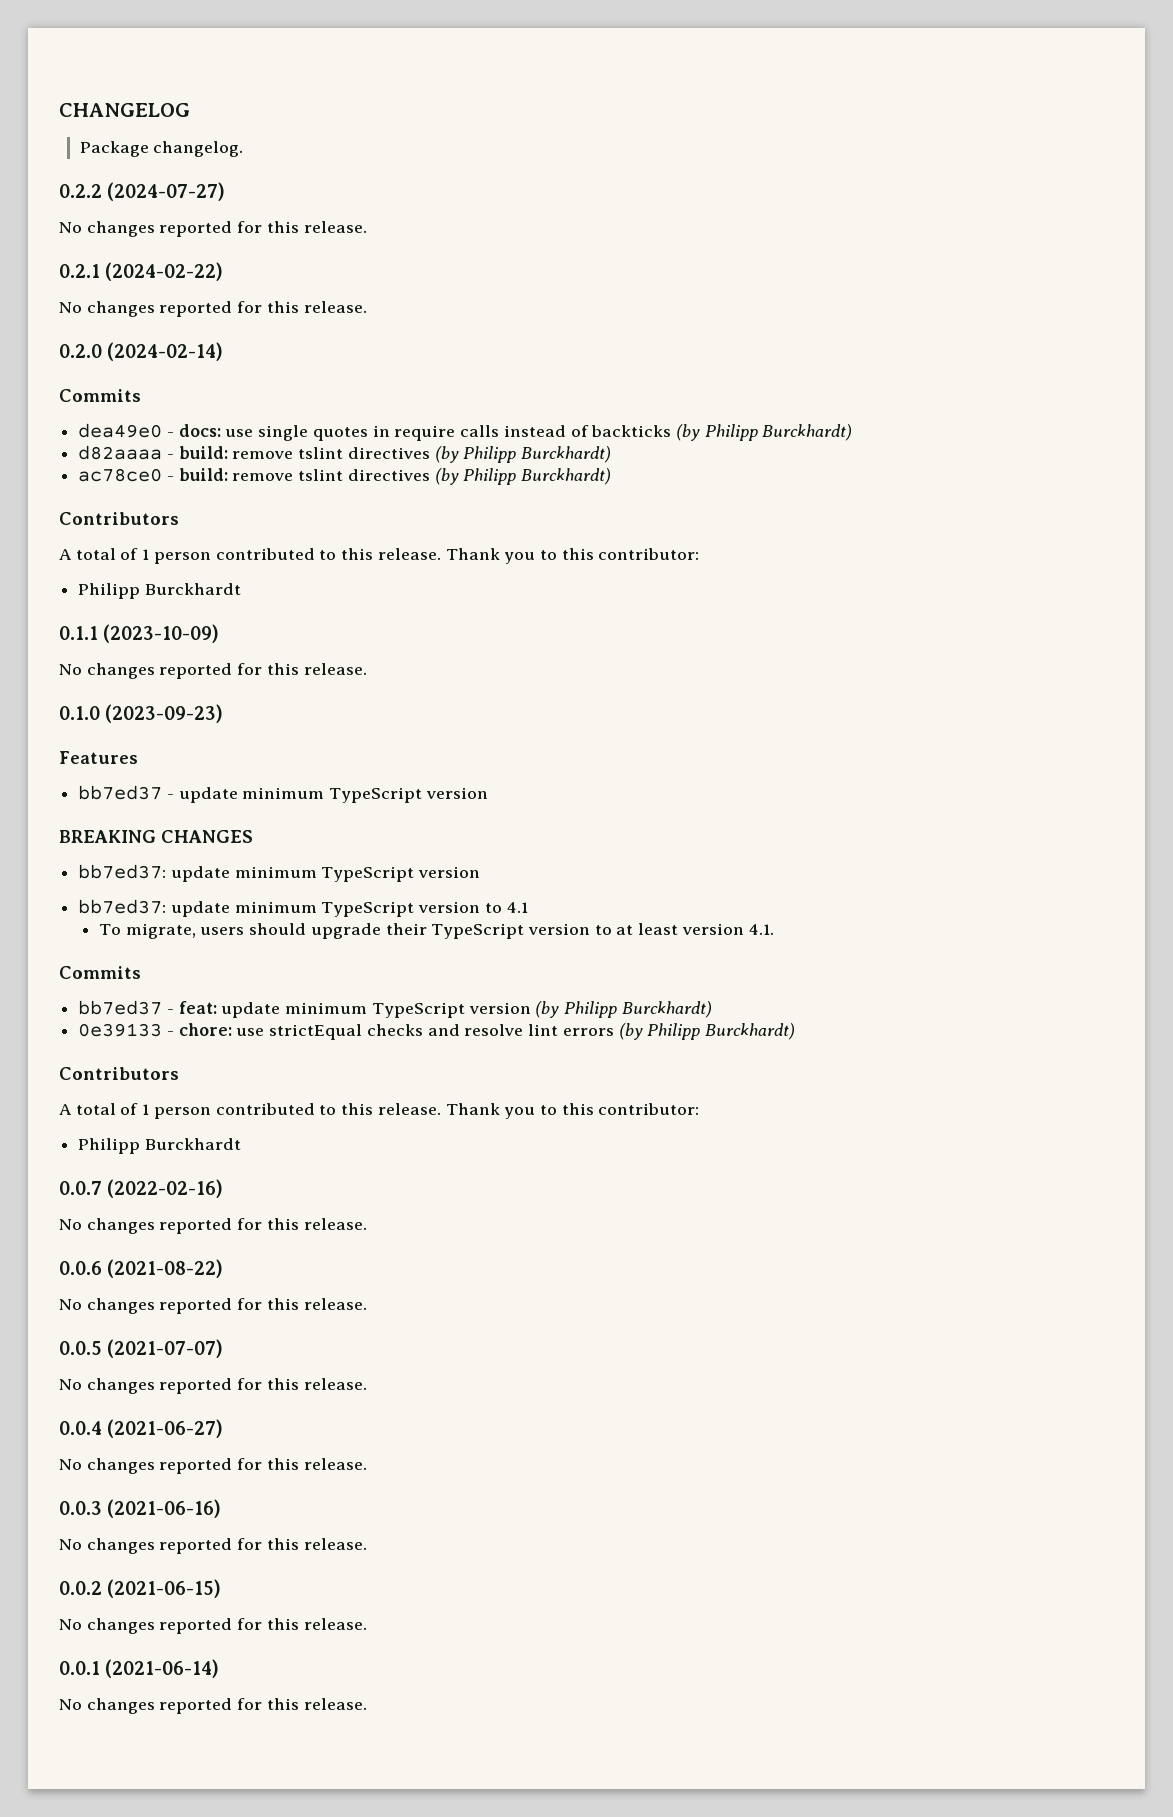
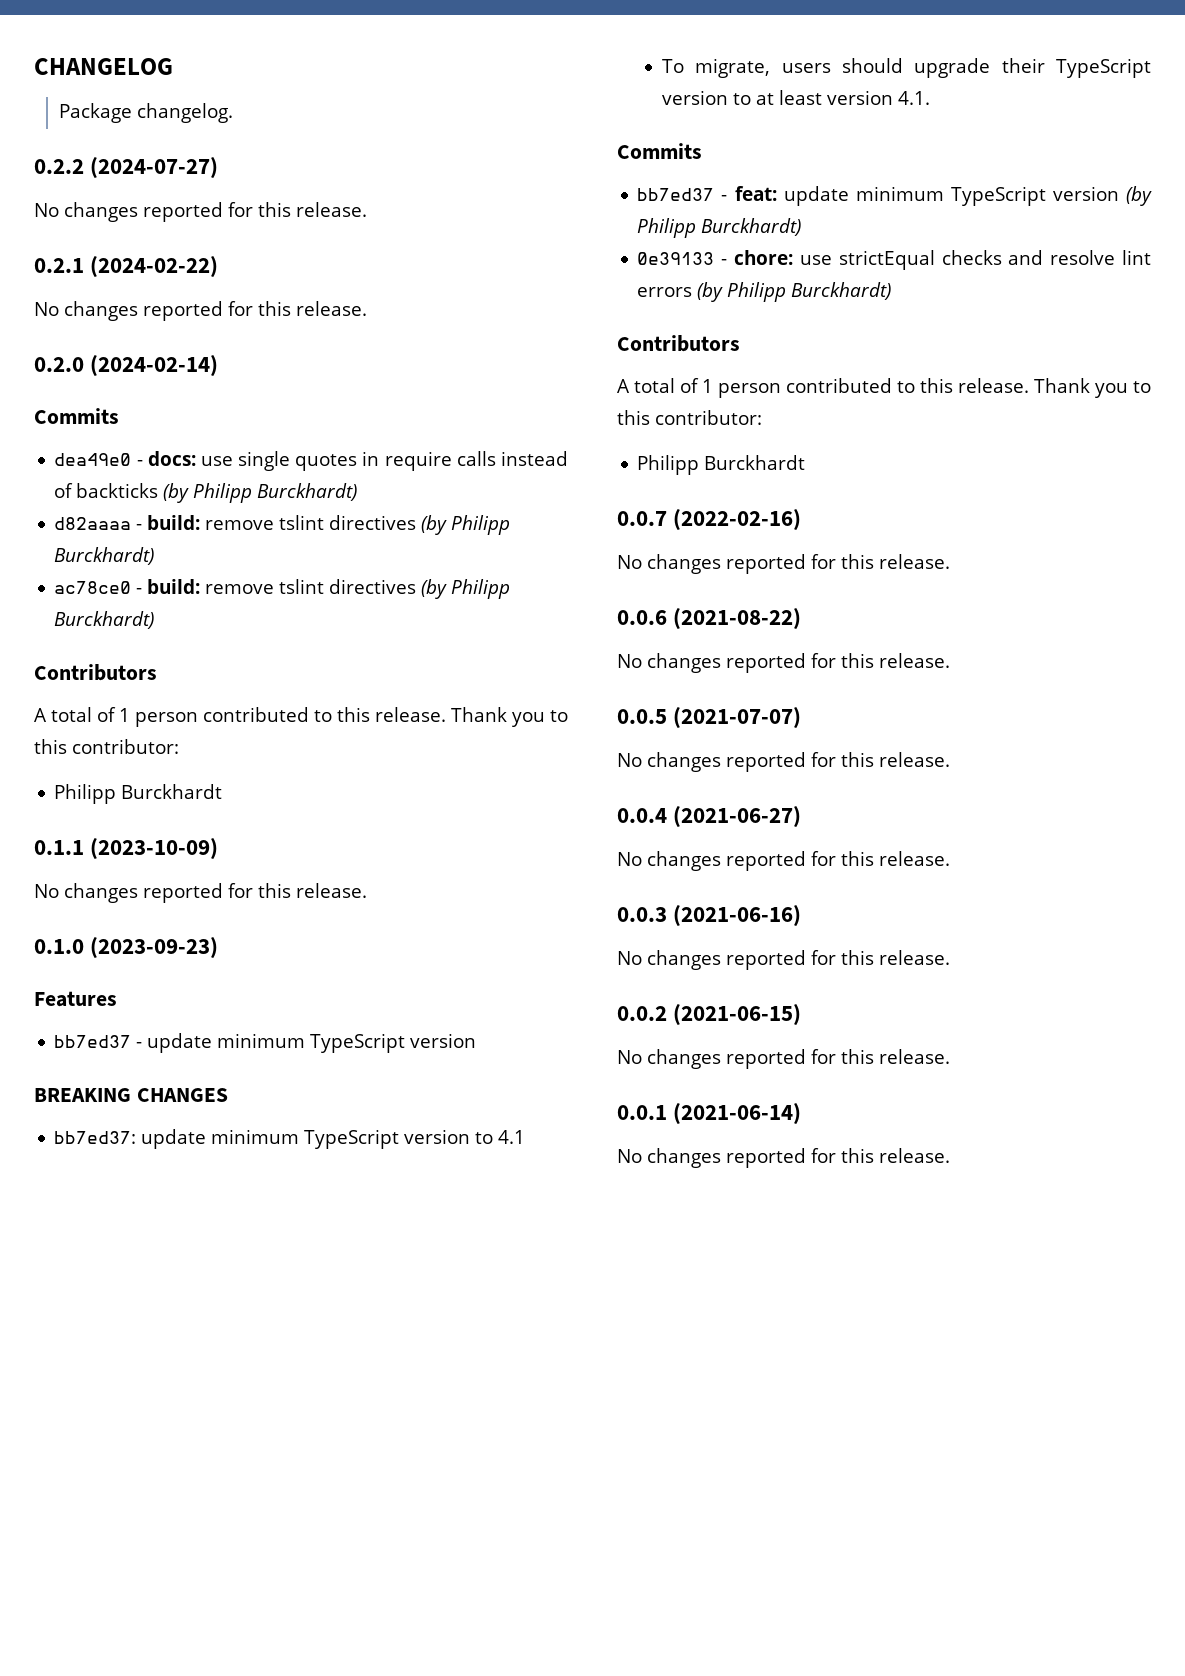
[78,899,481,917] // bb7ed37: update minimum TypeScript version -> (471, 1136) none

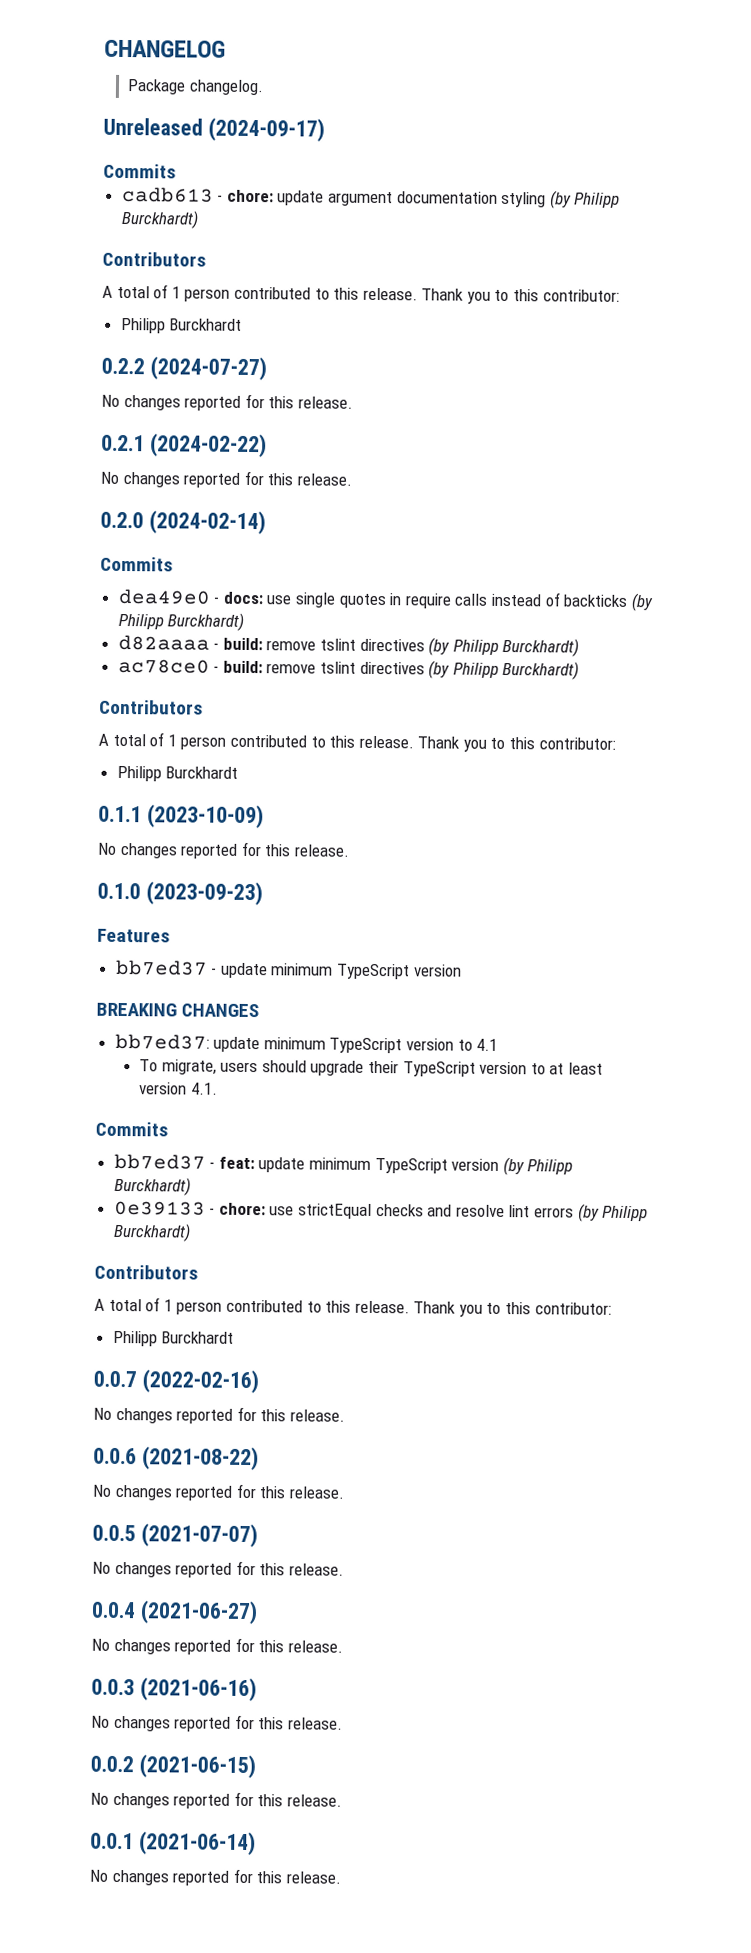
(233, 113) none -> [103,117,325,142] [103,163,176,179] [121,186,621,209] [120,209,199,229] [102,251,206,267] [102,284,620,304] [120,317,243,334] // Unreleased (2024-09-17) // Commits // cadb613 - chore: update argument documentation styling (by Philipp Burckhardt) // Contributors // A total of 1 person contributed to this release. Thank you to this contributor: // Philipp Burckhardt

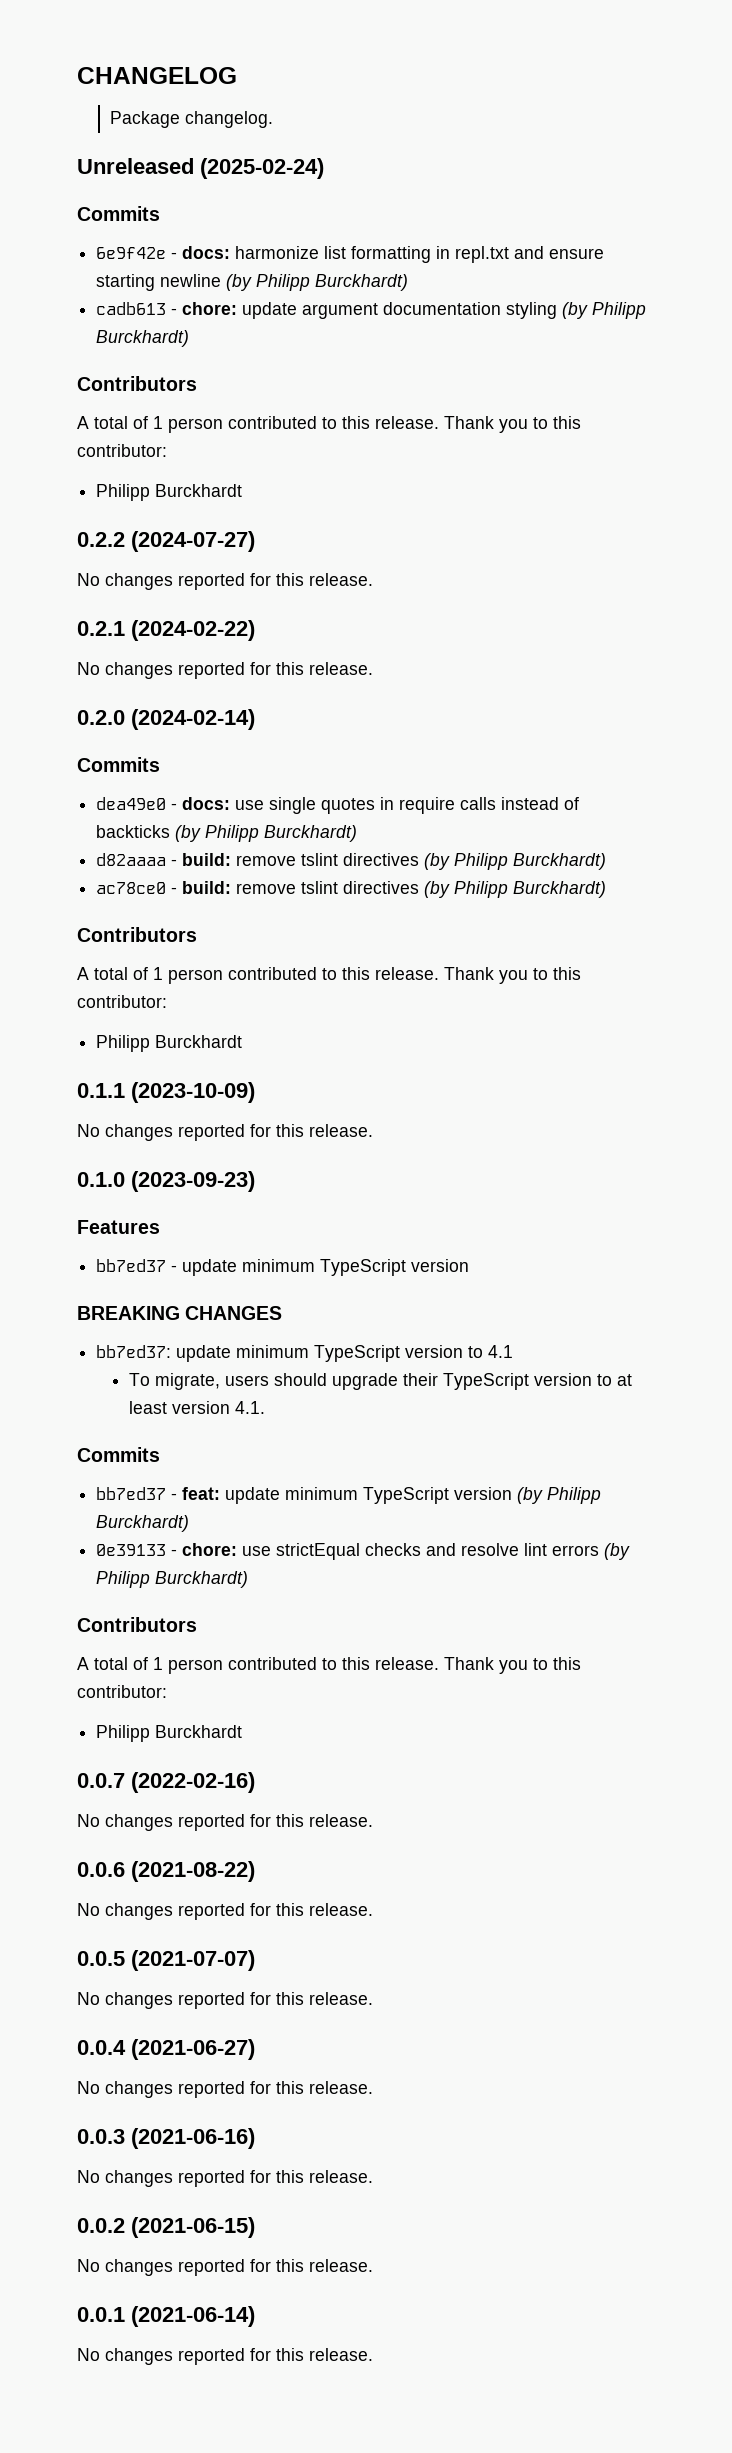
[207,117,325,142] [103,163,176,179] (2024-09-17) // Commits -> [200,158,324,179] [77,206,160,221] [96,246,605,263] [96,274,409,291] (2025-02-24) // Commits // 6e9f42e - docs: harmonize list formatting in repl.txt and ensure starting newline (by Philipp Burckhardt)

